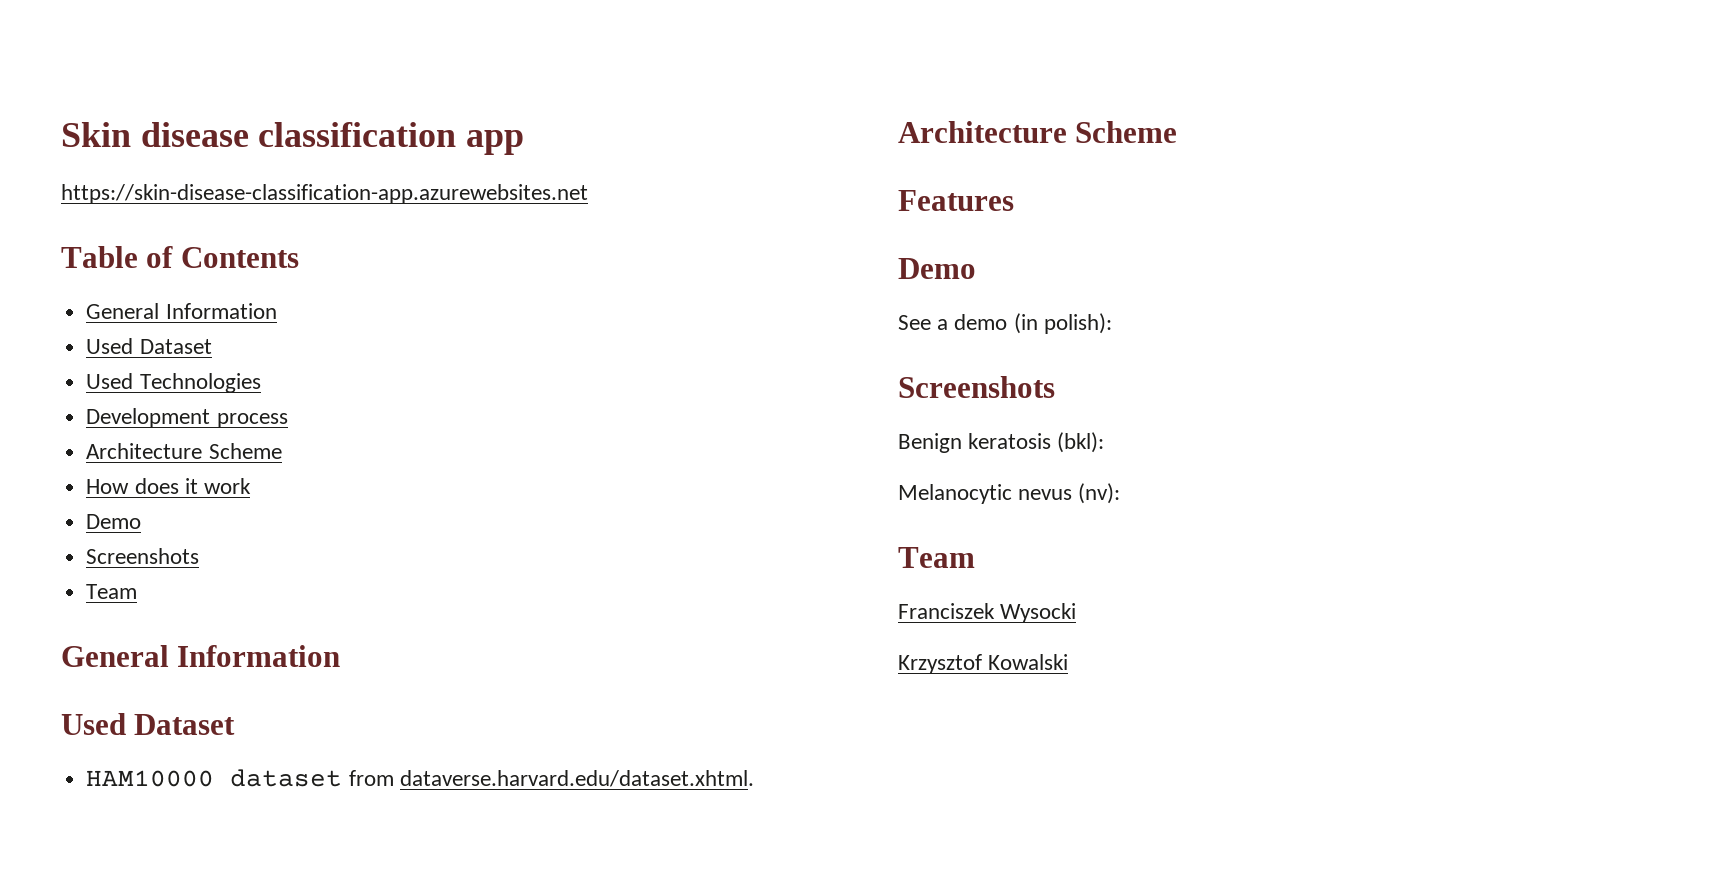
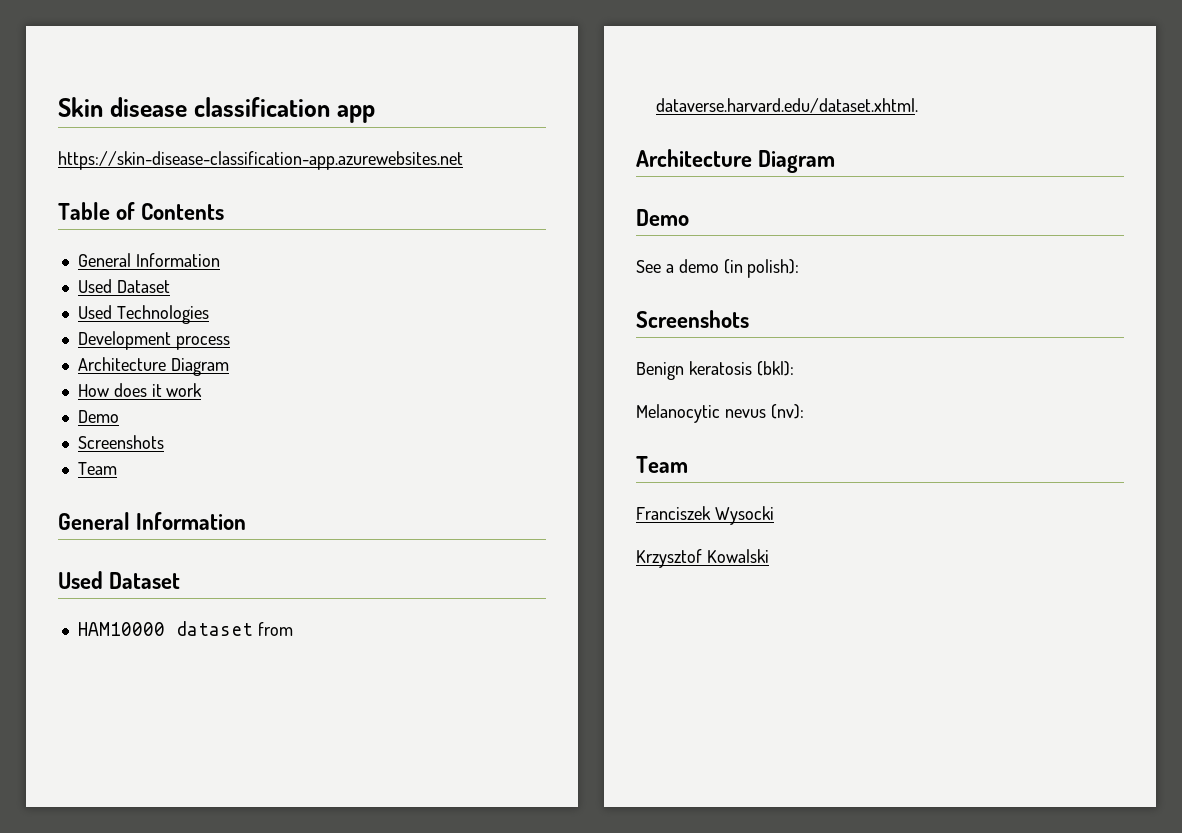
[208,443,282,459] Scheme -> [170,358,229,376] Diagram
[1075,121,1178,143] [898,190,1014,211] Scheme // Features -> [758,150,836,173] Diagram

